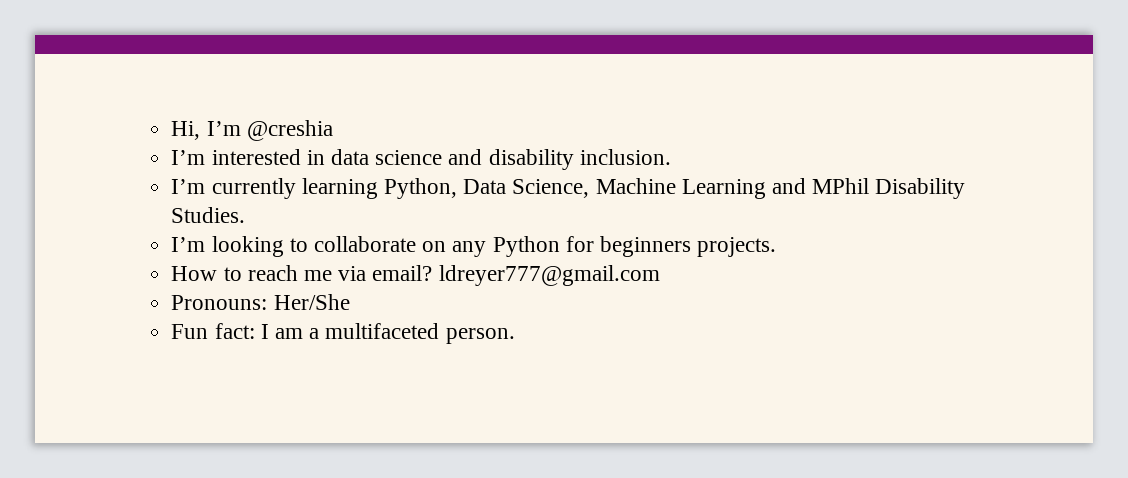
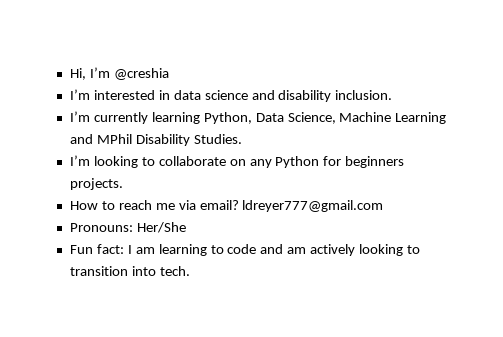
[309,323,515,344] a multifaceted person. -> [158,244,421,256] [69,266,190,276] learning to code and am actively looking to transition into tech.

